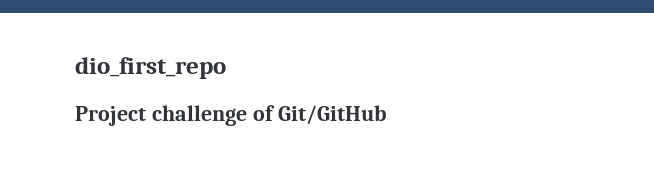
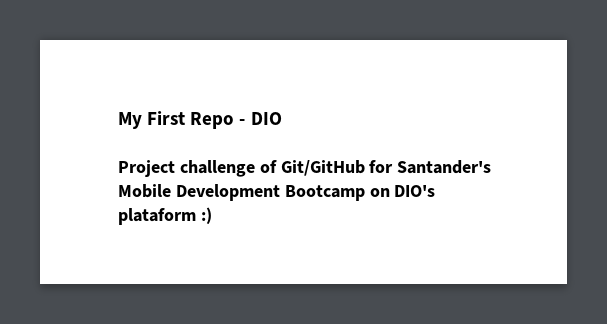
[75,57,226,79] dio_first_repo -> [118,111,282,129] My First Repo - DIO
(387, 115) none -> [369,160,492,174] [118,184,436,201] [118,207,212,225] for Santander's Mobile Development Bootcamp on DIO's plataform :)

